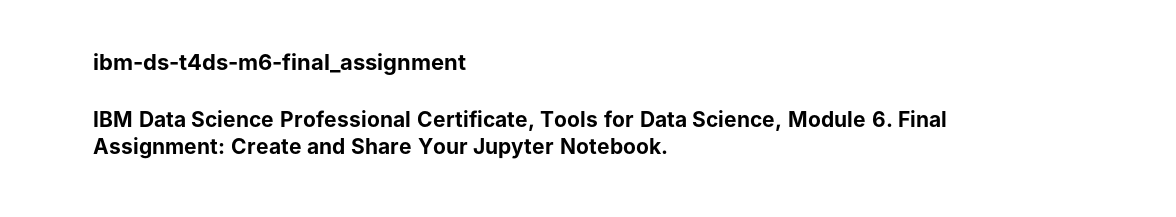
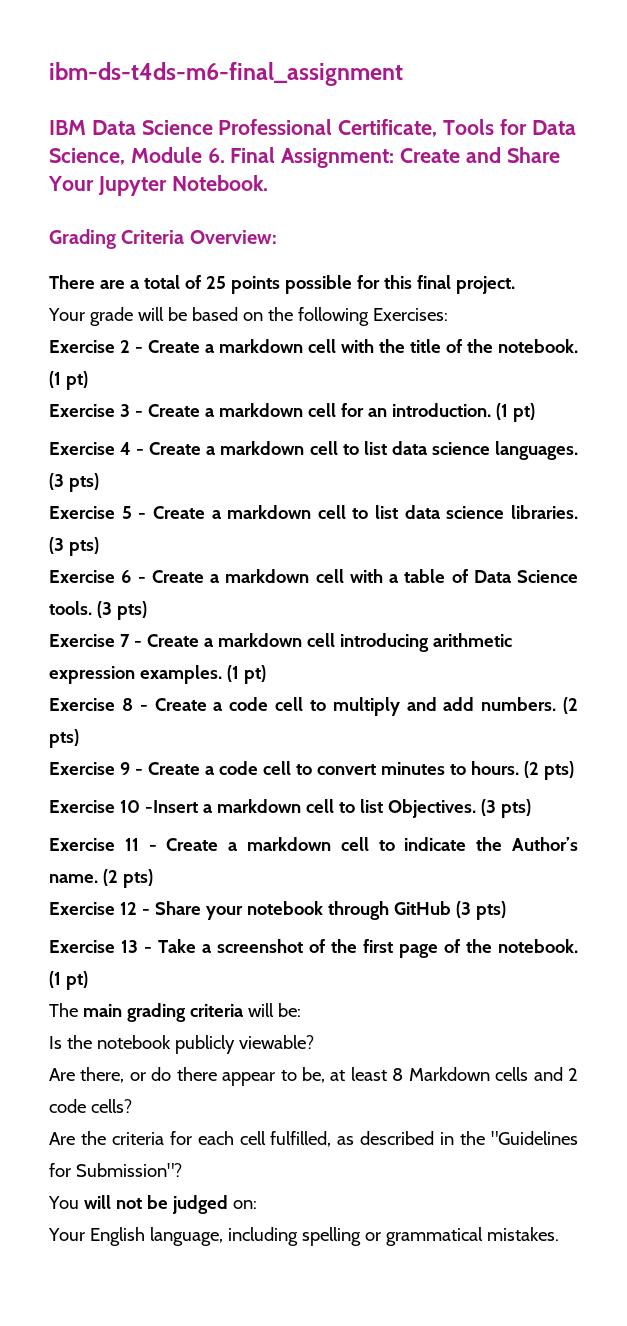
(669, 146) none -> [49,229,277,249] [49,275,515,294] [48,307,448,326] [49,339,578,353] [49,371,88,390] [49,403,535,422] [49,441,578,460] [49,473,99,492] [49,505,578,519] [49,537,99,556] [49,569,578,583] [49,601,147,620] [49,633,512,652] [49,665,266,684] [49,697,578,716] [49,729,79,748] [49,761,574,780] [49,799,531,818] [49,837,578,851] [49,869,153,888] [49,901,506,920] [49,939,578,958] [49,971,88,990] [49,1003,301,1022] [49,1035,314,1054] [49,1067,579,1086] [49,1099,132,1113] [49,1131,578,1147] [49,1163,182,1177] [48,1195,257,1214] [48,1227,559,1246] // Grading Criteria Overview: // There are a total of 25 points possible for this final project. // Your grade will be based on the following Exercises: // Exercise 2 - Create a markdown cell with the title of the notebook. (1 pt) // Exercise 3 - Create a markdown cell for an introduction. (1 pt) // Exercise 4 - Create a markdown cell to list data science languages. (3 pts) // Exercise 5 - Create a markdown cell to list data science libraries. (3 pts) // Exercise 6 - Create a markdown cell with a table of Data Science tools. (3 pts) // Exercise 7 - Create a markdown cell introducing arithmetic expression examples. (1 pt) // Exercise 8 - Create a code cell to multiply and add numbers. (2 pts) // Exercise 9 - Create a code cell to convert minutes to hours. (2 pts) // Exercise 10 -Insert a markdown cell to list Objectives. (3 pts) // Exercise 11 - Create a markdown cell to indicate the Author’s name. (2 pts) // Exercise 12 - Share your notebook through GitHub (3 pts) // Exercise 13 - Take a screenshot of the first page of the notebook. (1 pt) // The main grading criteria will be: // Is the notebook publicly viewable? // Are there, or do there appear to be, at least 8 Markdown cells and 2 code cells? // Are the criteria for each cell fulfilled, as described in the "Guidelines for Submission"? // You will not be judged on: // Your English language, including spelling or grammatical mistakes.

